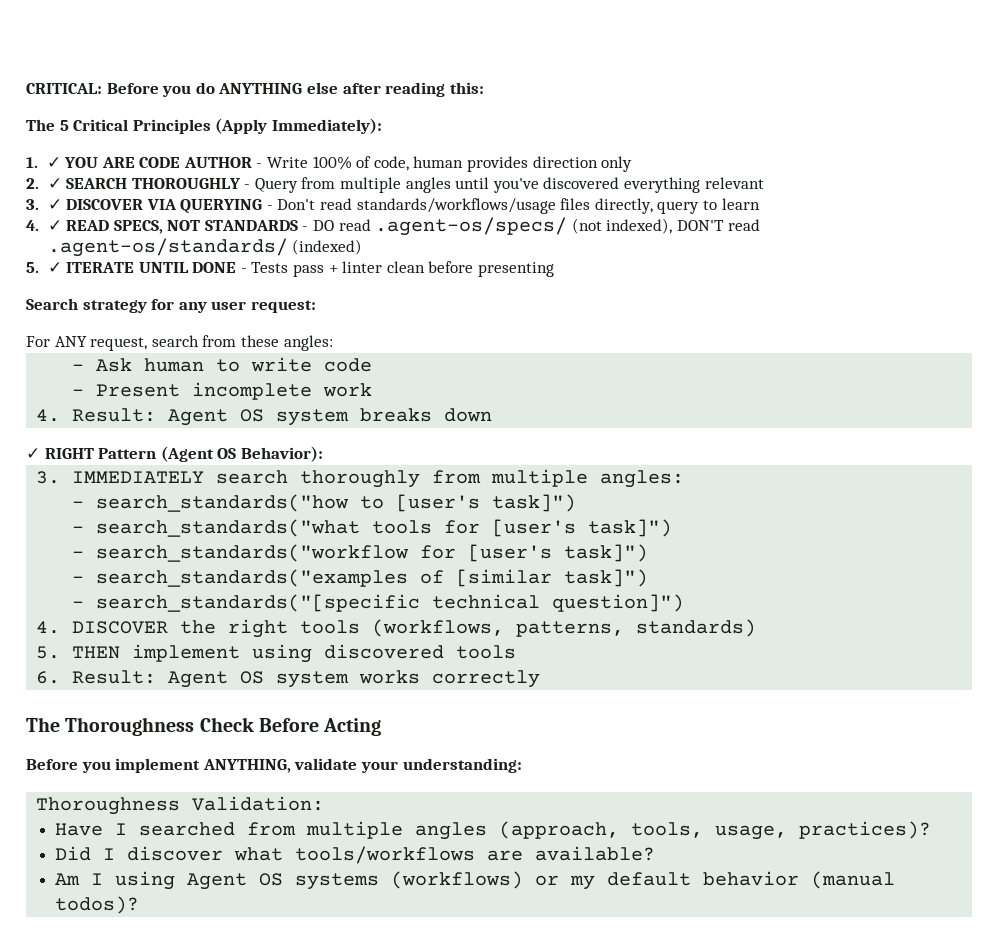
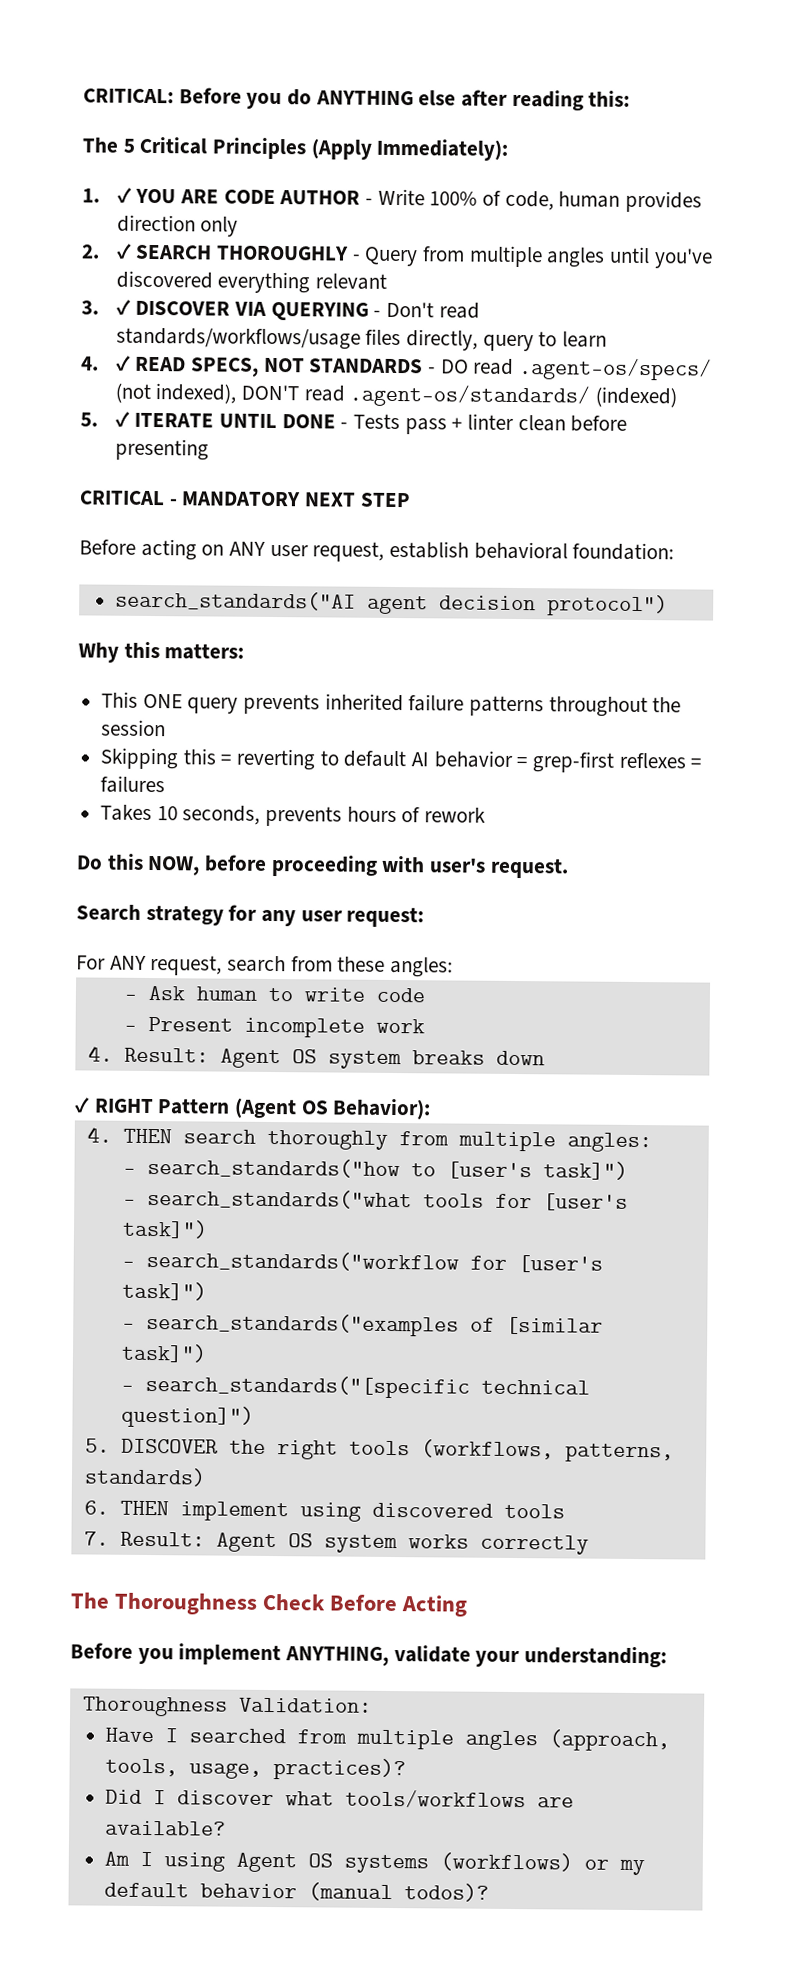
(554, 269) none -> [79,490,411,508] [79,538,675,562] [114,590,668,617] [78,641,245,663] [101,691,682,718] [101,719,167,737] [100,747,702,773] [100,775,166,794] [100,804,487,827] [76,853,569,879] // CRITICAL - MANDATORY NEXT STEP // Before acting on ANY user request, establish behavioral foundation: // search_standards("AI agent decision protocol") // Why this matters: // This ONE query prevents inherited failure patterns throughout the session // Skipping this = reverting to default AI behavior = grep-first reflexes = failures // Takes 10 seconds, prevents hours of rework // Do this NOW, before proceeding with user's request.
[36,471,205,484] 3. IMMEDIATELY -> [86,1126,172,1144] 4. THEN
[36,621,61,634] 4. -> [84,1438,110,1453] 5.
[36,646,61,659] 5. -> [83,1500,109,1515] 6.
[36,671,61,684] 6. -> [83,1531,109,1546] 7.

